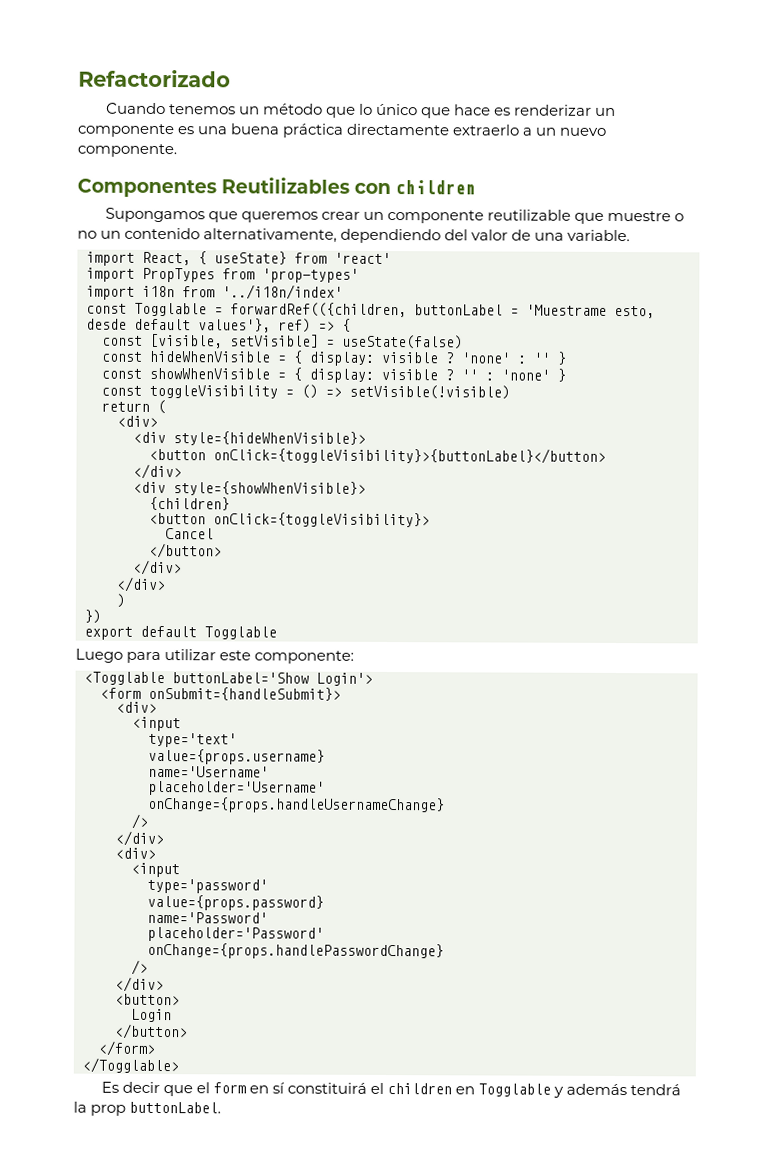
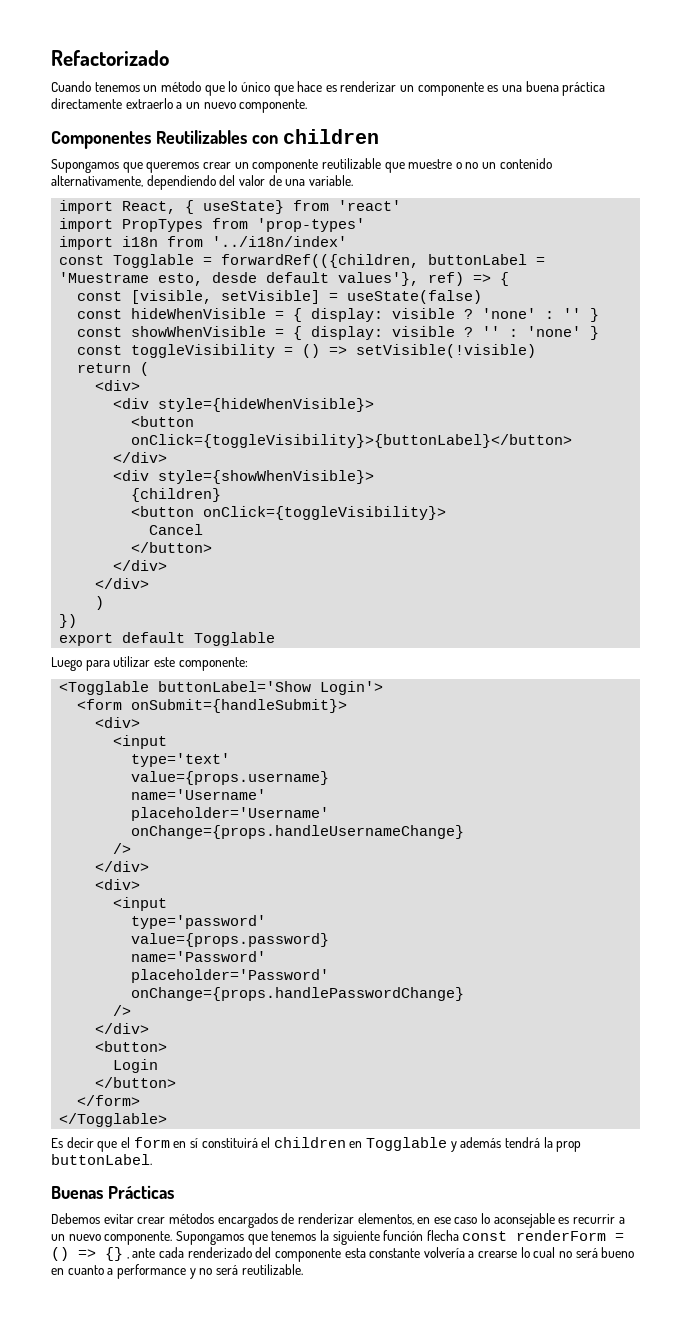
(222, 1107) none -> [51,1185,174,1199] [51,1213,625,1228] [51,1230,625,1245] [51,1247,635,1262] [51,1264,303,1279] // Buenas Prácticas // Debemos evitar crear métodos encargados de renderizar elementos, en ese caso lo aconsejable es recurrir a un nuevo componente. Supongamos que tenemos la siguiente función flecha const renderForm = () => {} , ante cada renderizado del componente esta constante volvería a crearse lo cual no será bueno en cuanto a performance y no será reutilizable.

